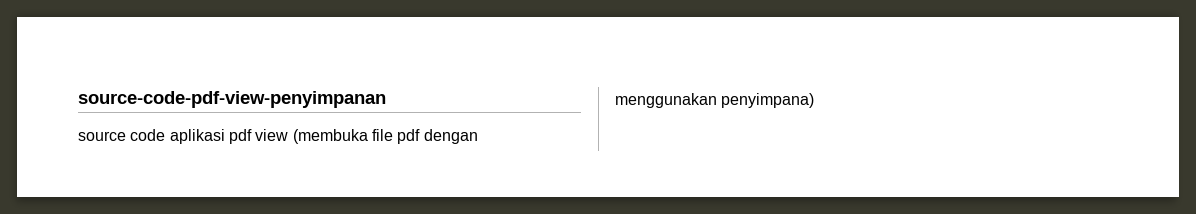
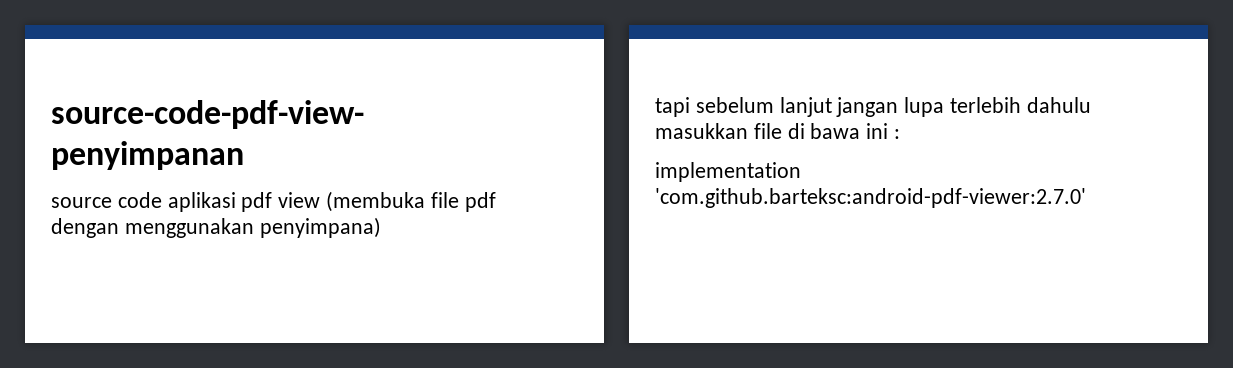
(815, 100) none -> [655,97,1091,117] [655,123,901,139] [655,162,801,182] [655,188,1086,208] // tapi sebelum lanjut jangan lupa terlebih dahulu masukkan file di bawa ini : // implementation 'com.github.barteksc:android-pdf-viewer:2.7.0'

